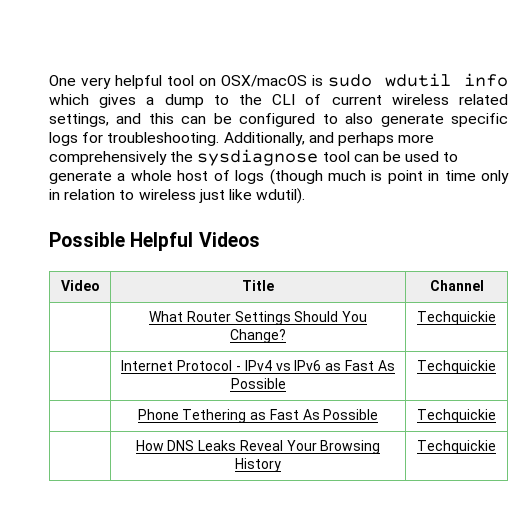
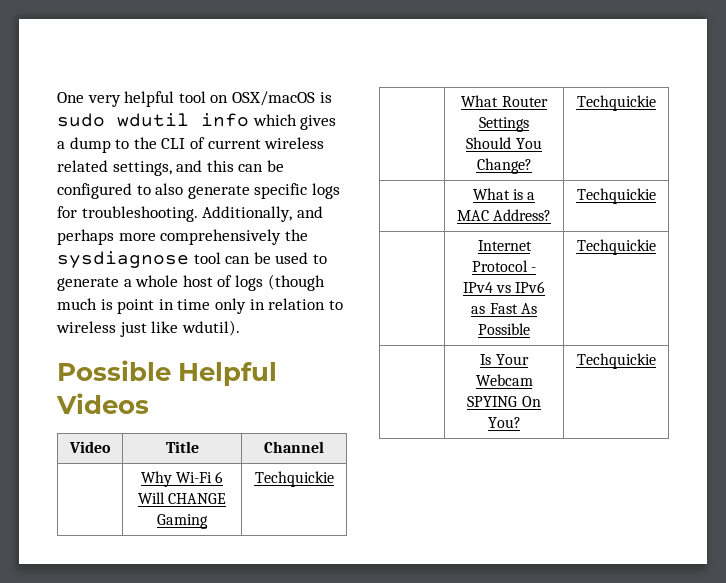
(484, 285) none -> [140,471,224,487] [137,492,227,504] [157,514,208,529] [254,471,334,487] // | Why Wi-Fi 6 Will CHANGE Gaming | Techquickie
(496, 318) none -> [472,188,536,200] [456,209,552,221] [576,188,656,204] // | What is a MAC Address? | Techquickie
[137,409,379,423] [417,409,496,423] [135,440,381,454] [235,458,281,472] Phone Tethering as Fast As Possible | Techquickie // | How DNS Leaks Reveal Your Browsing History -> [480,354,529,365] [475,374,533,386] [467,396,541,407] [487,417,521,428] Is Your Webcam SPYING On You?

